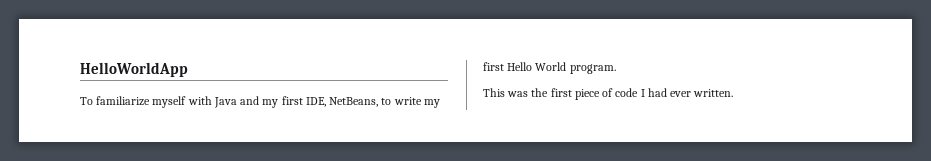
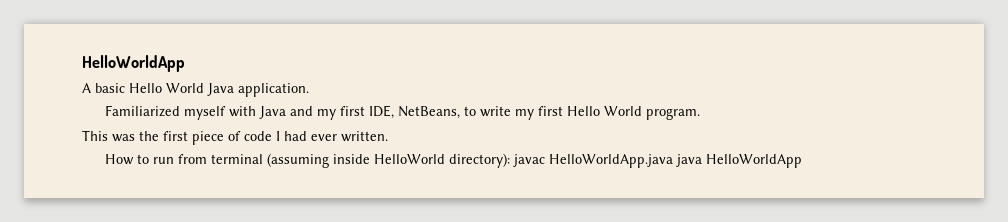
[80,96,151,106] To familiarize -> [82,83,309,97] [104,105,180,117] A basic Hello World Java application. // Familiarized
(734, 93) none -> [104,153,802,168] // How to run from terminal (assuming inside HelloWorld directory): javac HelloWorldApp.java java HelloWorldApp

